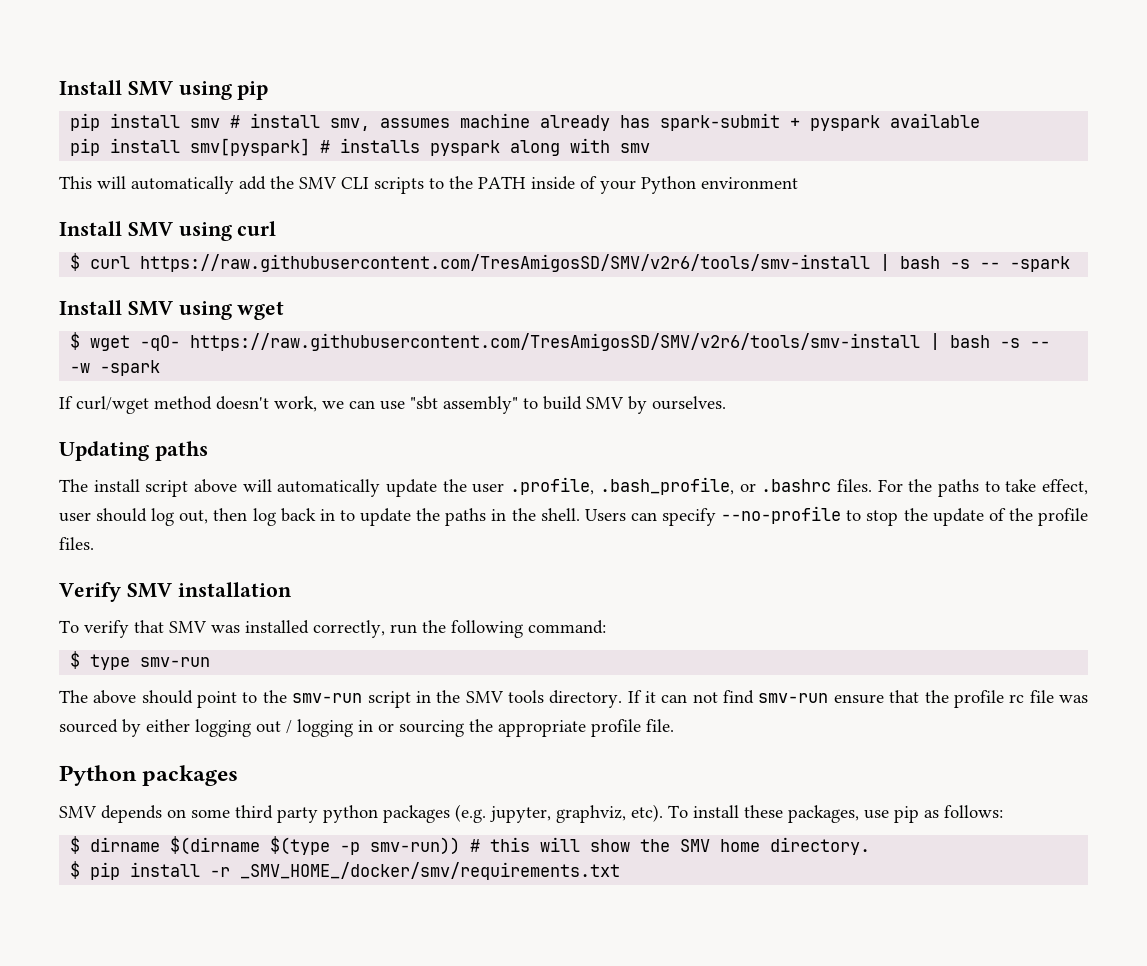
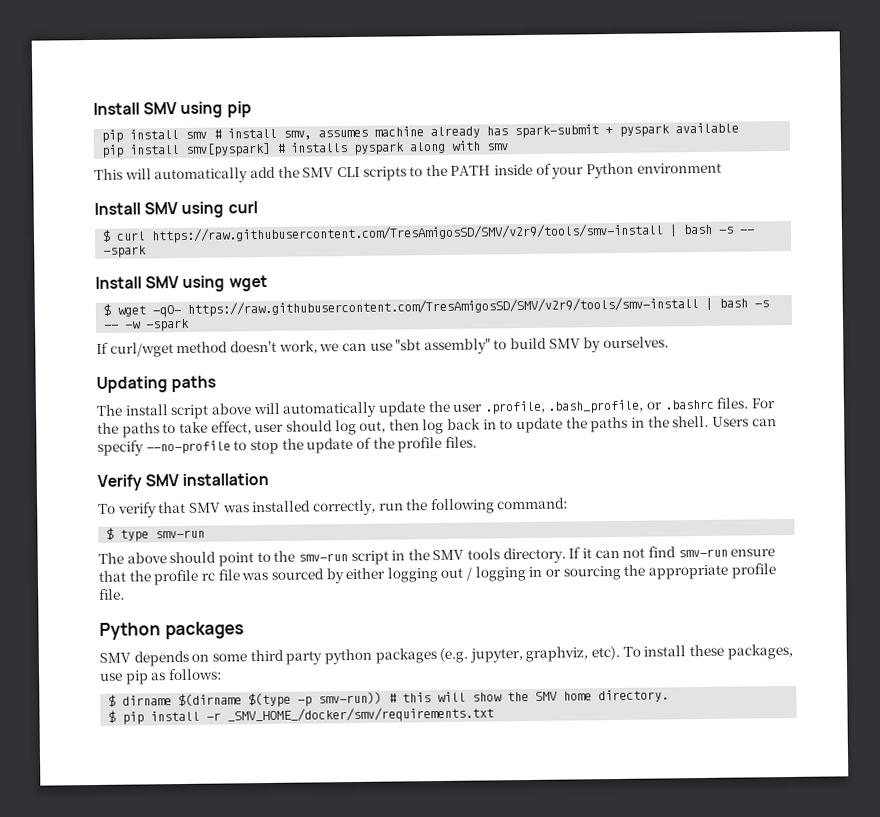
[140,254,871,272] https://raw.githubusercontent.com/TresAmigosSD/SMV/v2r6/tools/smv-install -> [151,223,665,244] https://raw.githubusercontent.com/TresAmigosSD/SMV/v2r9/tools/smv-install
[190,333,921,351] https://raw.githubusercontent.com/TresAmigosSD/SMV/v2r6/tools/smv-install -> [187,297,700,317] https://raw.githubusercontent.com/TresAmigosSD/SMV/v2r9/tools/smv-install

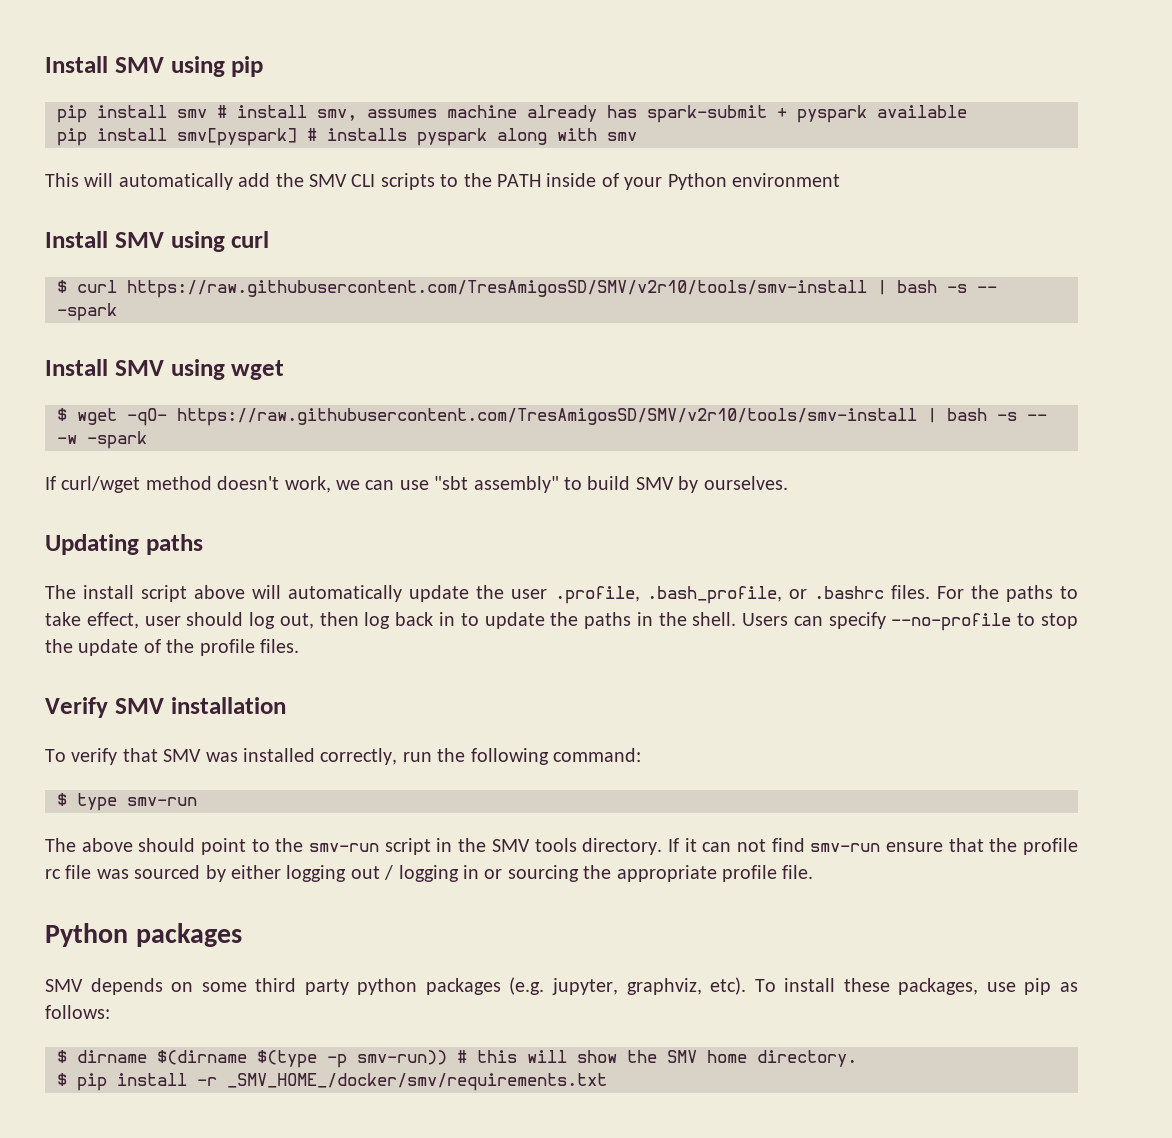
[151,223,665,244] https://raw.githubusercontent.com/TresAmigosSD/SMV/v2r9/tools/smv-install -> [127,280,867,298] https://raw.githubusercontent.com/TresAmigosSD/SMV/v2r10/tools/smv-install
[187,297,700,317] https://raw.githubusercontent.com/TresAmigosSD/SMV/v2r9/tools/smv-install -> [177,408,917,426] https://raw.githubusercontent.com/TresAmigosSD/SMV/v2r10/tools/smv-install

